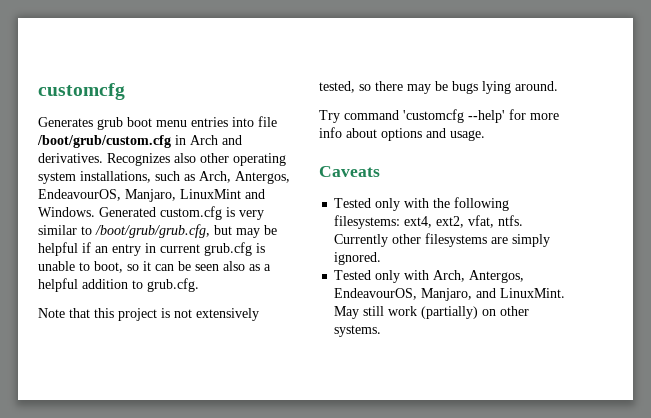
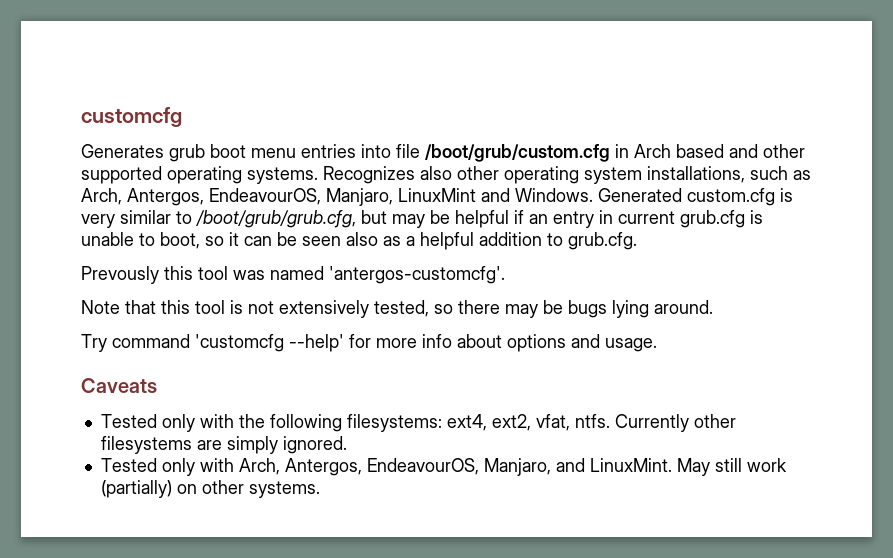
[222,135,242,145] [38,153,103,163] and derivatives. -> [676,144,805,158] [81,166,318,184] based and other supported operating systems.
(199, 285) none -> [81,266,505,284] // Prevously this tool was named 'antergos-customcfg'.
[118,308,157,321] project -> [195,300,225,314] tool

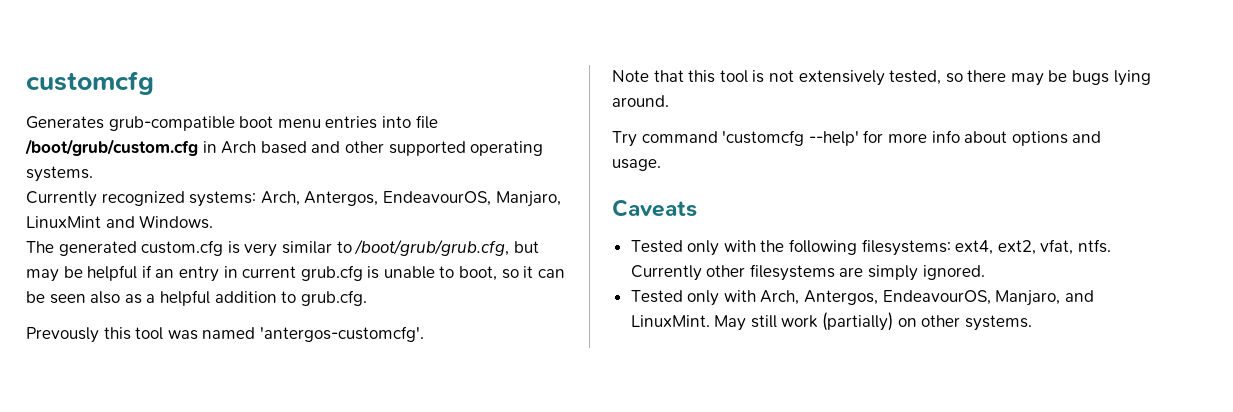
[169,144,205,162] grub -> [108,116,235,131] grub-compatible
[323,166,811,184] Recognizes also other operating system installations, such as -> [26,191,257,207] // Currently recognized systems:
[598,188,682,202] Generated -> [26,241,137,256] // The generated

